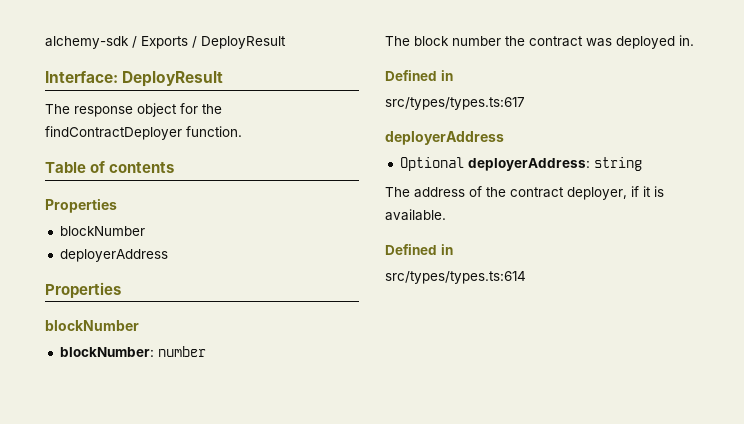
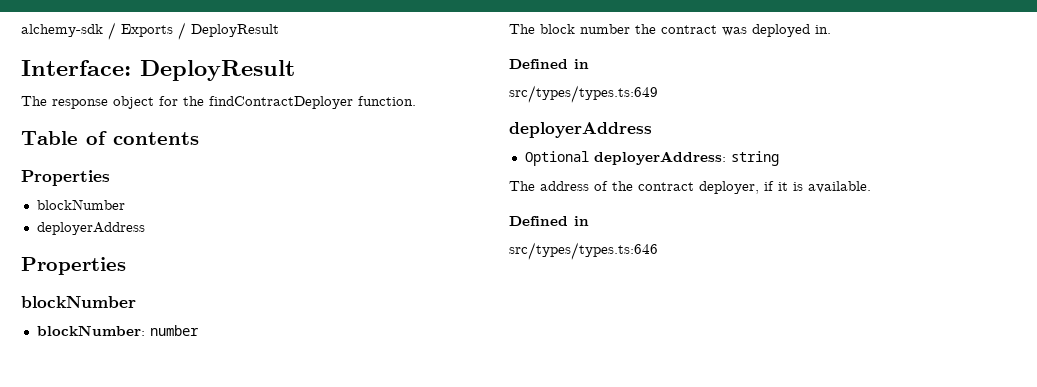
[385,97,525,110] src/types/types.ts:617 -> [509,85,658,103] src/types/types.ts:649
[385,271,526,284] src/types/types.ts:614 -> [509,242,658,260] src/types/types.ts:646

